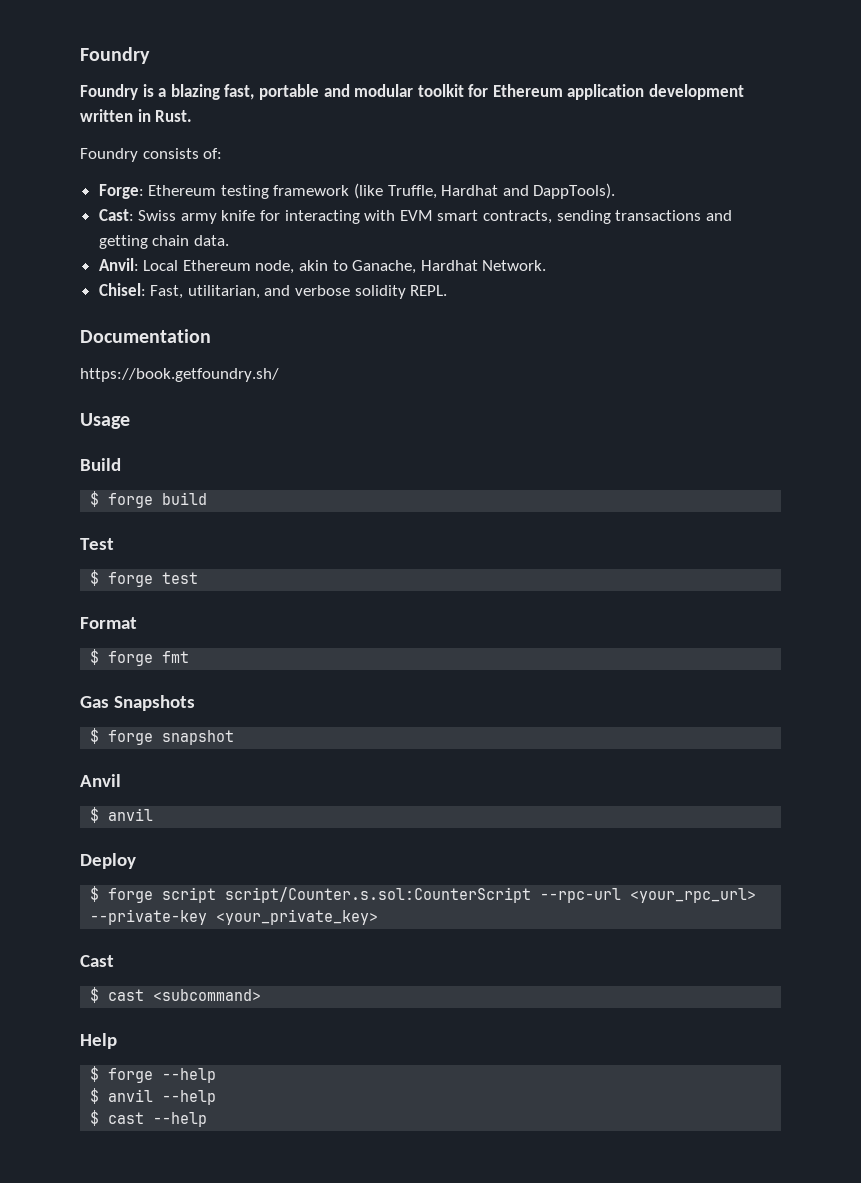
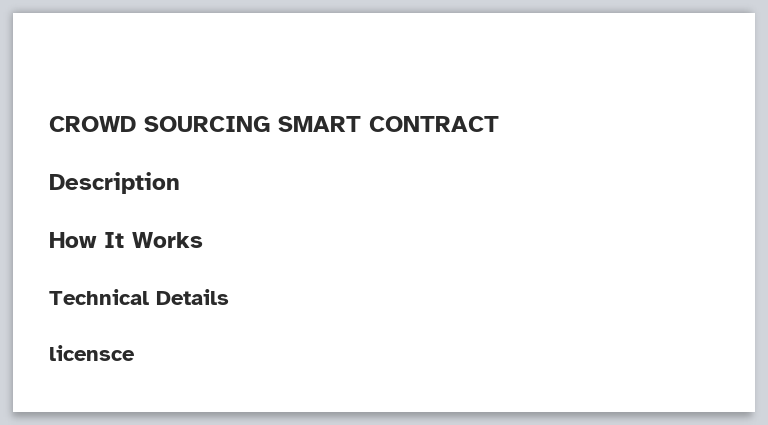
[80,47,150,64] [80,84,745,100] [80,109,193,122] [80,148,223,162] [98,183,616,199] [98,209,732,224] [98,235,229,249] [98,258,547,274] [98,283,448,299] [80,329,211,343] [80,368,279,382] [80,413,130,429] [80,458,121,471] [90,491,208,508] [80,538,114,550] [90,570,199,587] [80,617,137,629] [90,649,190,666] [80,695,195,711] [90,728,235,745] [80,774,121,787] [90,807,154,823] [80,853,136,869] [90,886,757,903] [90,909,379,925] [80,955,114,967] [90,987,262,1003] [80,1033,117,1049] [90,1066,217,1083] [90,1088,217,1105] [90,1110,208,1127] Foundry // Foundry is a blazing fast, portable and modular toolkit for Ethereum application development written in Rust. // Foundry consists of: // Forge: Ethereum testing framework (like Truffle, Hardhat and DappTools). // Cast: Swiss army knife for interacting with EVM smart contracts, sending transactions and getting chain data. // Anvil: Local Ethereum node, akin to Ganache, Hardhat Network. // Chisel: Fast, utilitarian, and verbose solidity REPL. // Documentation // https://book.getfoundry.sh/ // Usage // Build // $ forge build // Test // $ forge test // Format // $ forge fmt // Gas Snapshots // $ forge snapshot // Anvil // $ anvil // Deploy // $ forge script script/Counter.s.sol:CounterScript --rpc-url <your_rpc_url> --private-key <your_private_key> // Cast // $ cast <subcommand> // Help // $ forge --help // $ anvil --help // $ cast --help -> [49,116,499,132] [49,172,180,194] [49,232,203,248] [49,289,229,305] [49,345,135,361] CROWD SOURCING SMART CONTRACT // Description // How It Works // Technical Details // licensce

